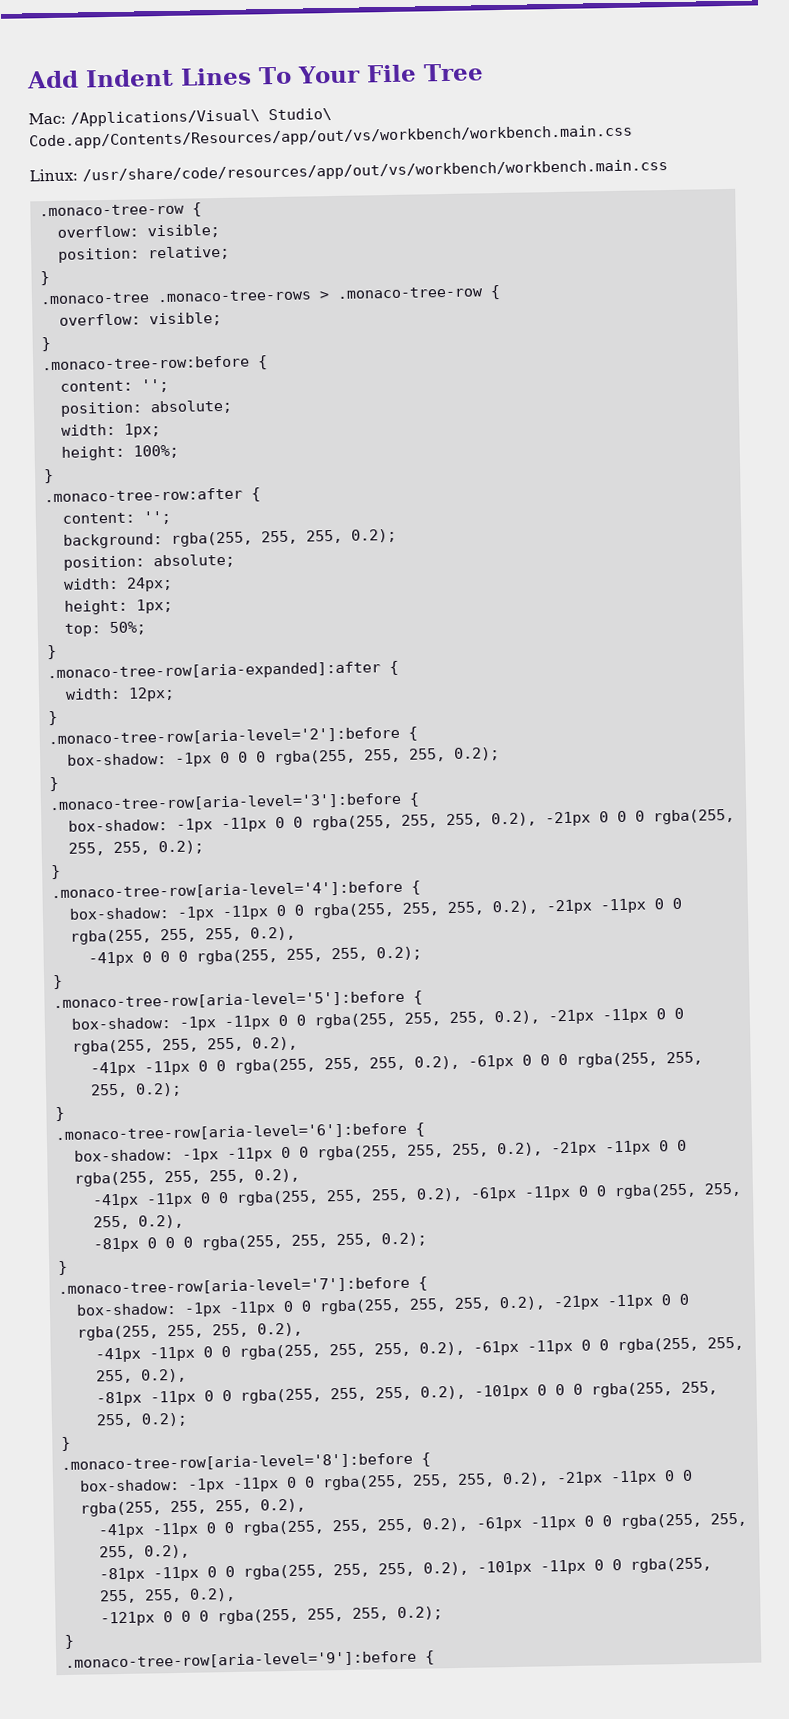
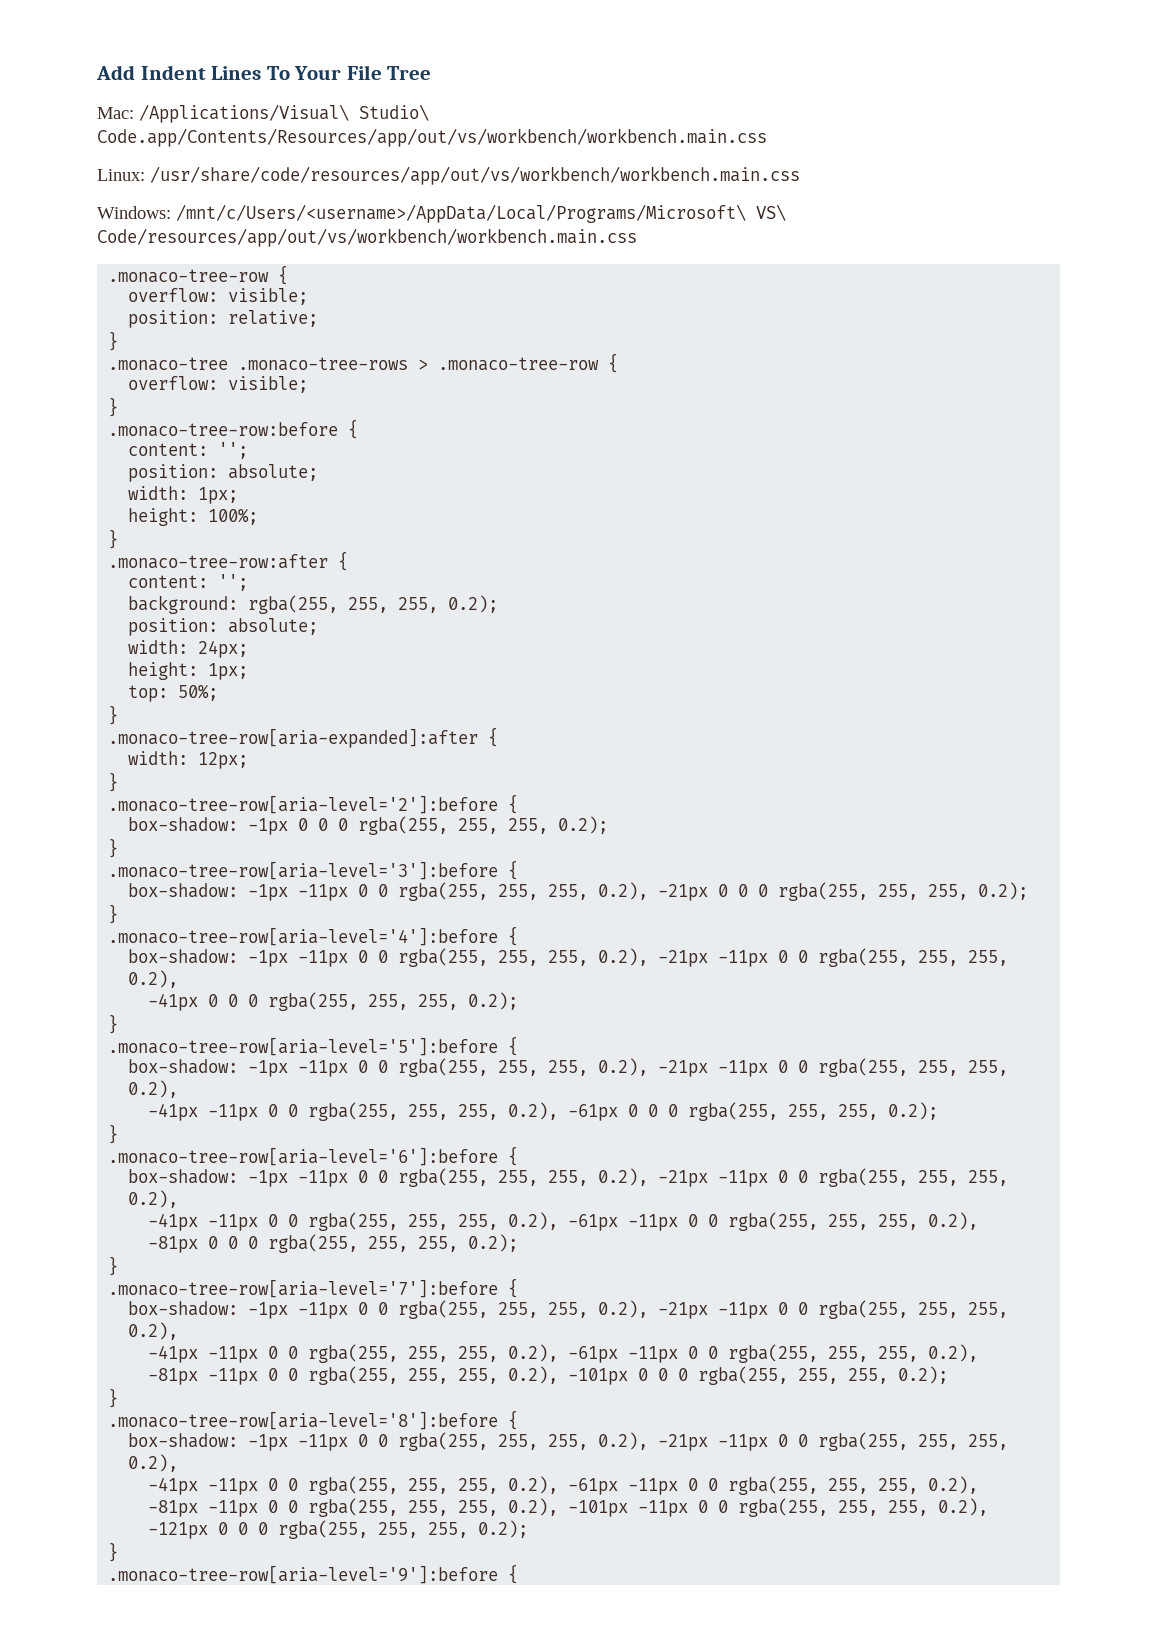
(668, 171) none -> [97,204,786,223] [97,228,637,247] // Windows: /mnt/c/Users/<username>/AppData/Local/Programs/Microsoft\ VS\ Code/resources/app/out/vs/workbench/workbench.main.css

